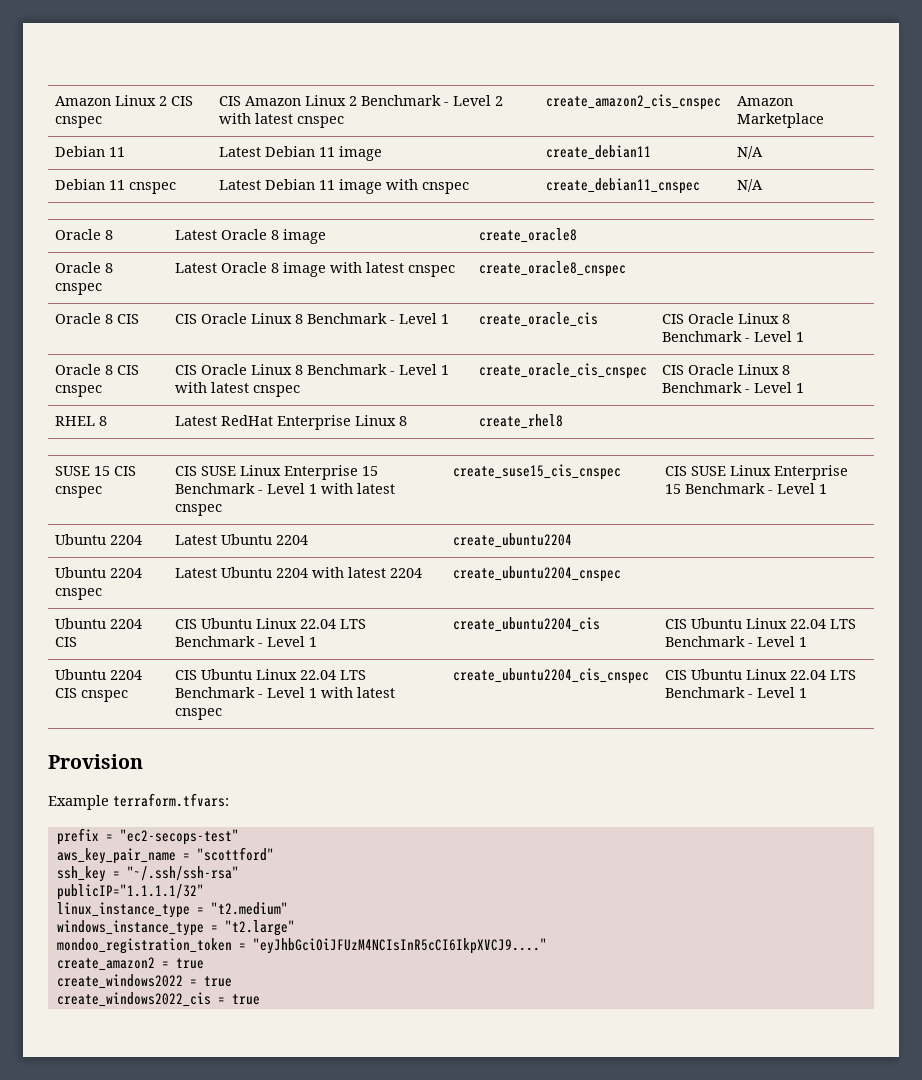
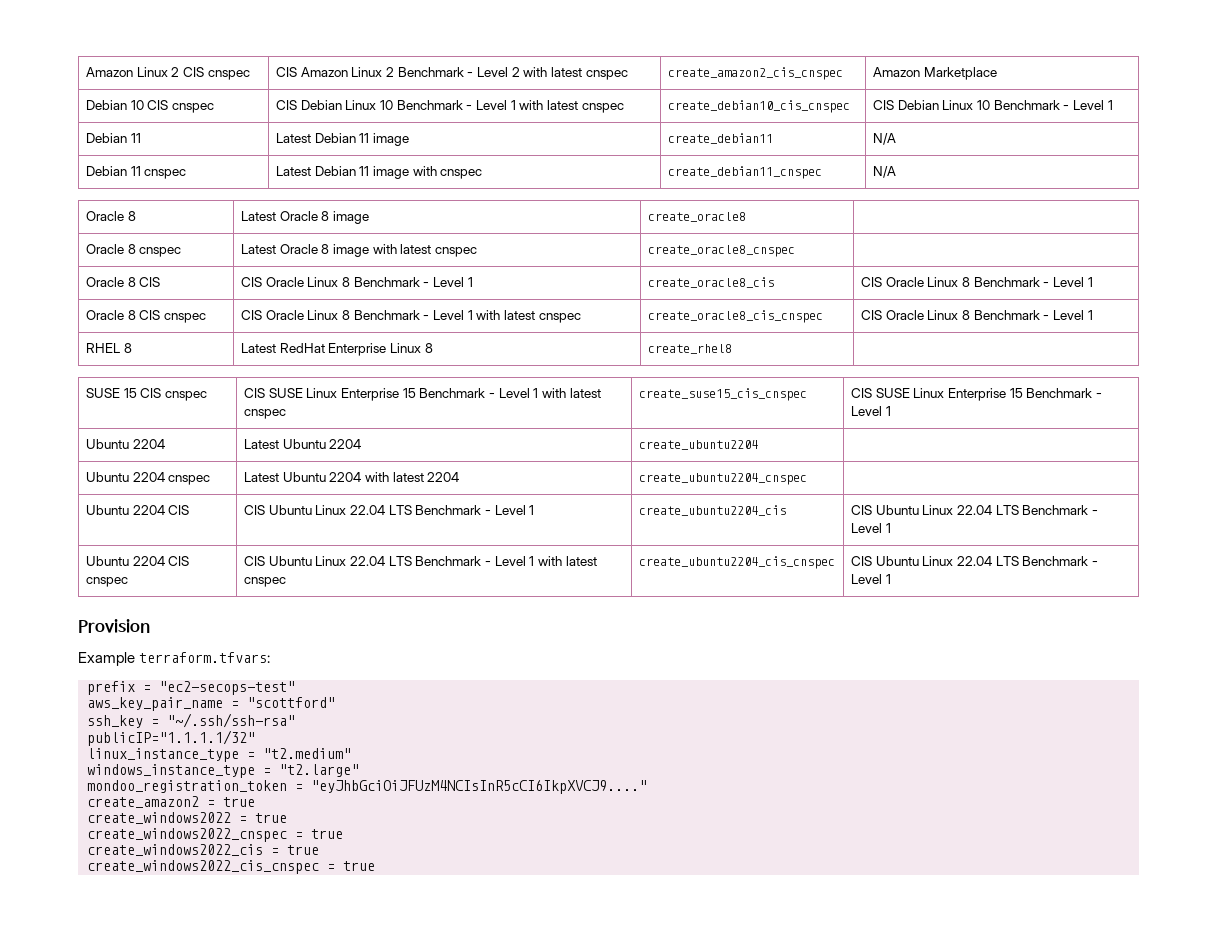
(825, 120) none -> [86,100,215,113] [276,100,624,113] [668,100,851,113] [873,100,1113,110] // Debian 10 CIS cnspec | CIS Debian Linux 10 Benchmark - Level 1 with latest cnspec | create_debian10_cis_cnspec | CIS Debian Linux 10 Benchmark - Level 1
[479,312,599,327] create_oracle_cis -> [648,277,775,288] create_oracle8_cis
[479,363,648,379] create_oracle_cis_cnspec -> [648,310,824,323] create_oracle8_cis_cnspec
(232, 981) none -> [87,828,343,842] // create_windows2022_cnspec = true
(260, 999) none -> [87,860,375,874] // create_windows2022_cis_cnspec = true

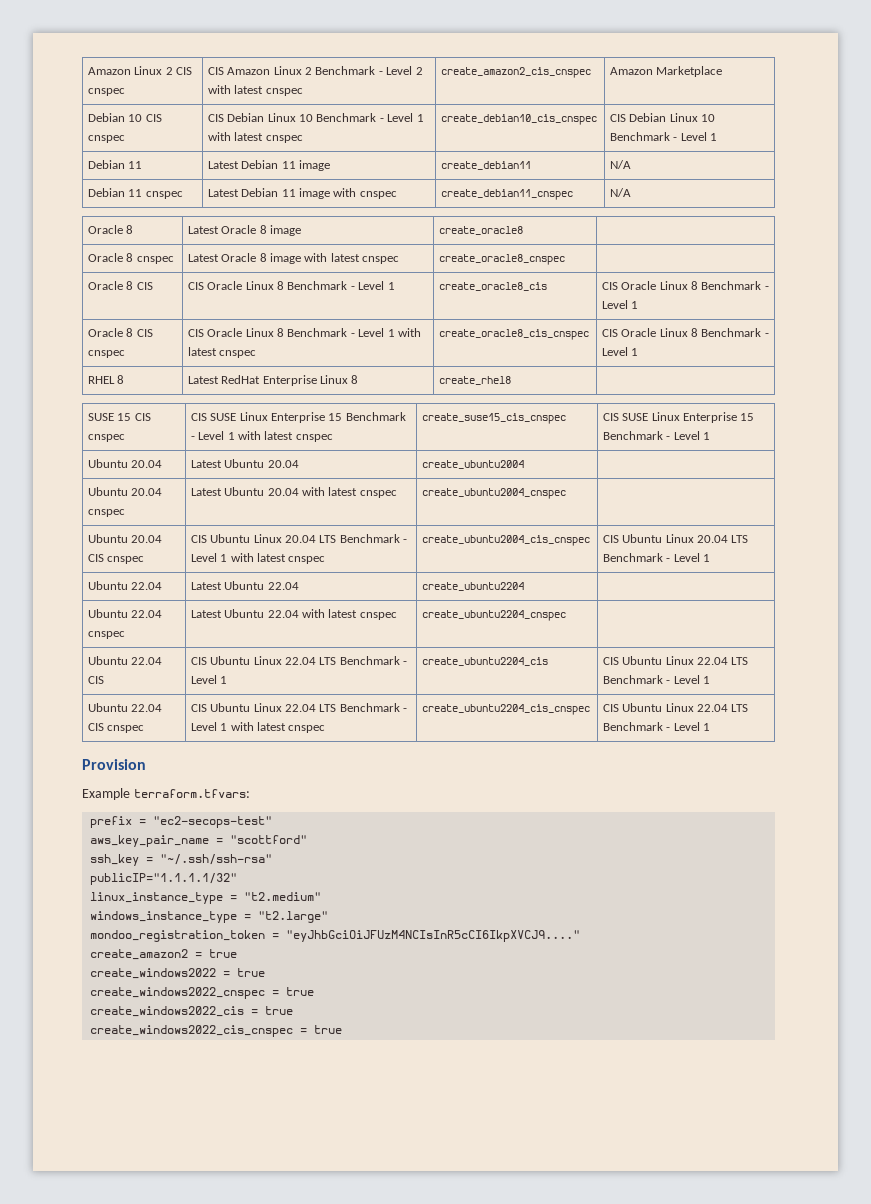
[132,439,165,449] [244,439,362,449] 2204 | Latest Ubuntu 2204 -> [131,460,163,468] [190,459,299,468] [421,460,524,469] [87,487,163,496] [87,509,125,517] [190,487,397,498] [421,488,566,499] [87,534,163,543] [87,554,145,564] [190,534,408,543] [190,553,326,564] [421,535,590,546] [602,534,749,543] [602,553,711,562] [87,581,163,590] [190,581,299,590] 20.04 | Latest Ubuntu 20.04 | create_ubuntu2004 | // Ubuntu 20.04 cnspec | Latest Ubuntu 20.04 with latest cnspec | create_ubuntu2004_cnspec | // Ubuntu 20.04 CIS cnspec | CIS Ubuntu Linux 20.04 LTS Benchmark - Level 1 with latest cnspec | create_ubuntu2004_cis_cnspec | CIS Ubuntu Linux 20.04 LTS Benchmark - Level 1 // Ubuntu 22.04 | Latest Ubuntu 22.04
[132,472,211,485] [244,472,460,482] 2204 cnspec | Latest Ubuntu 2204 with latest 2204 -> [131,610,163,618] [87,631,125,639] [190,609,397,620] 22.04 cnspec | Latest Ubuntu 22.04 with latest cnspec
[132,505,165,515] 2204 -> [131,657,163,665] 22.04
[132,556,165,566] 2204 -> [131,704,163,712] 22.04

